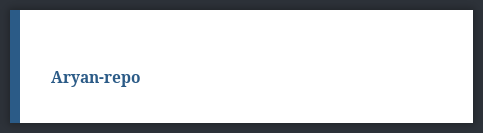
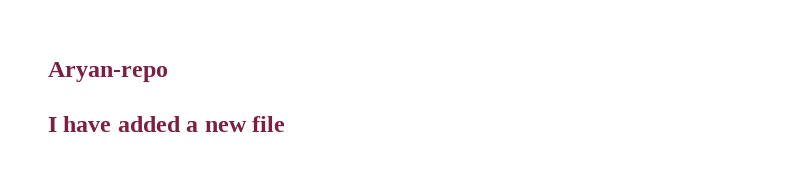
(141, 79) none -> [48,116,286,132] // I have added a new file

